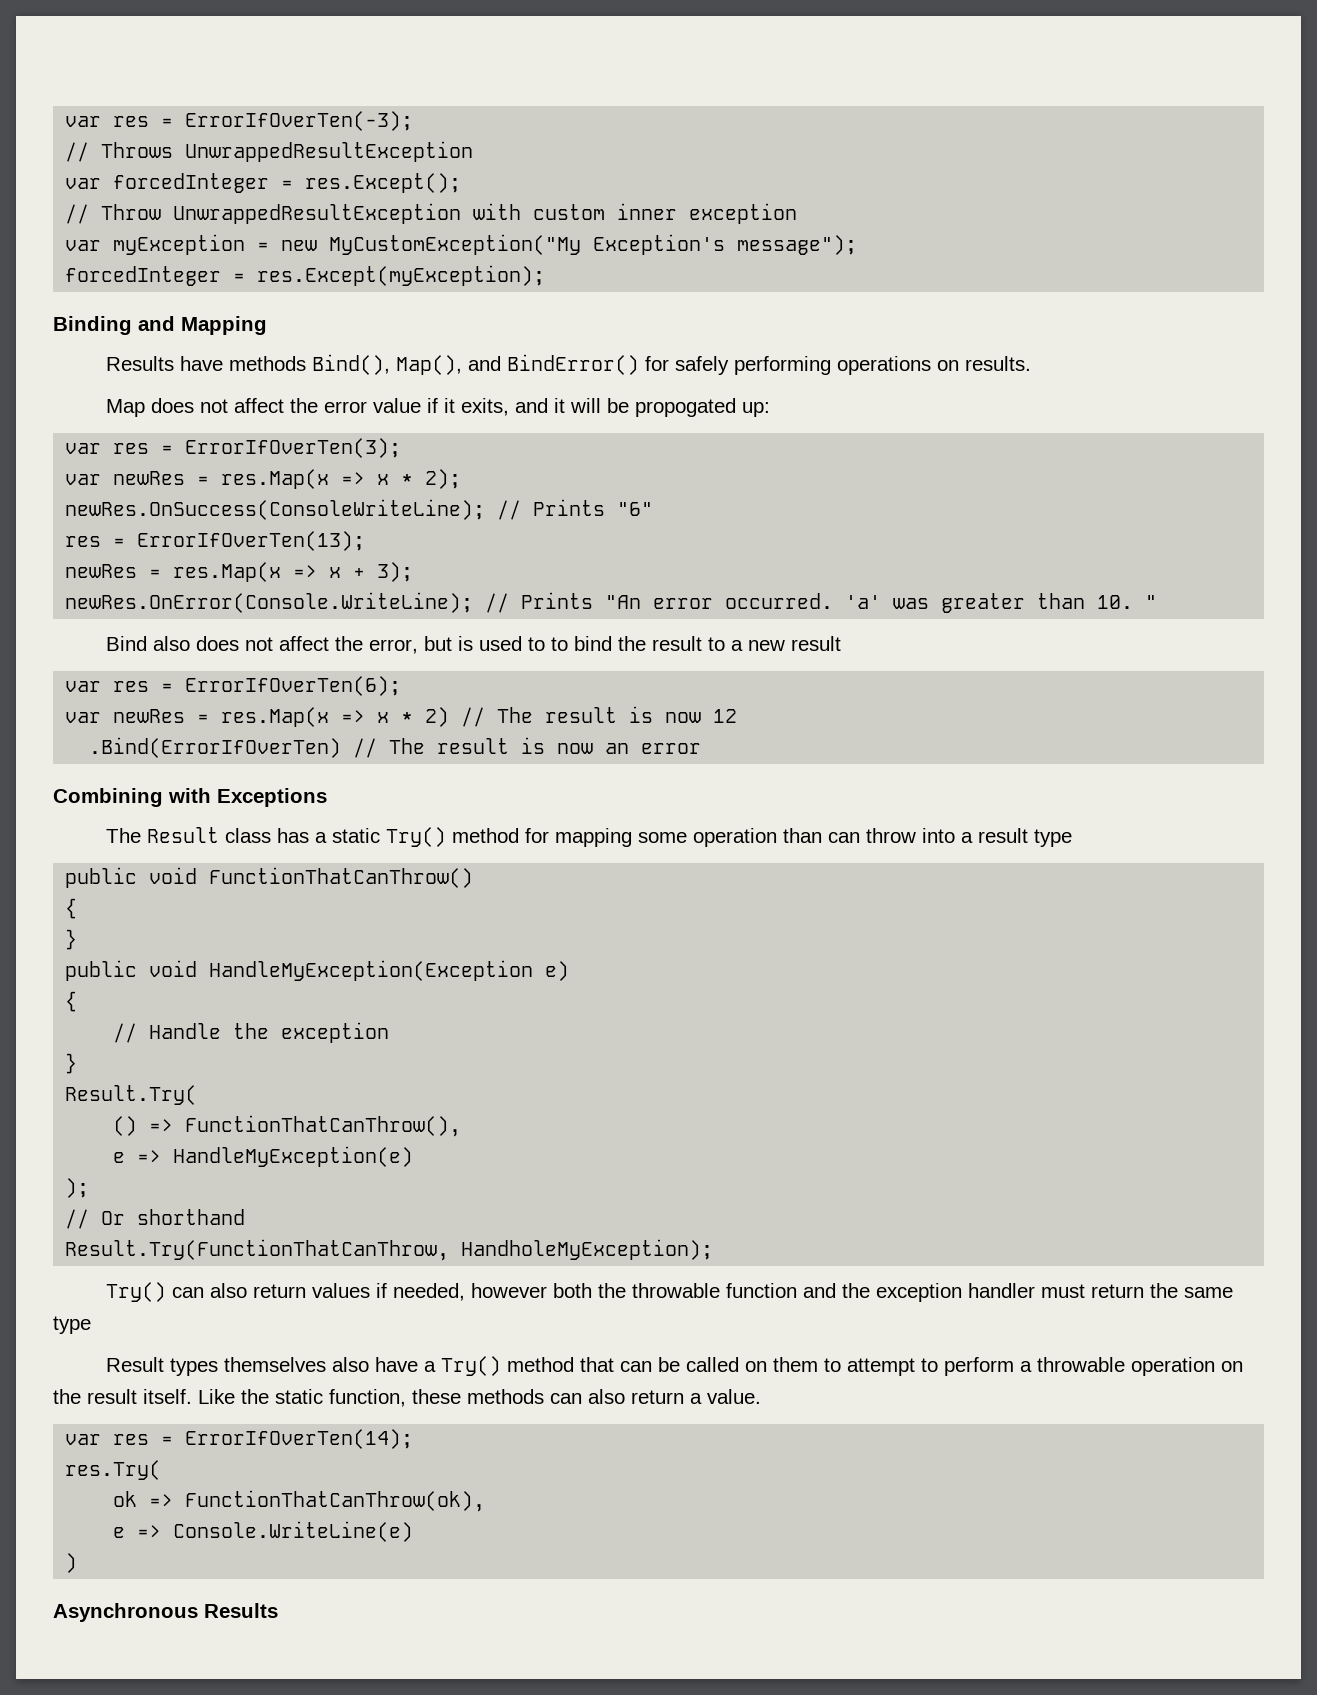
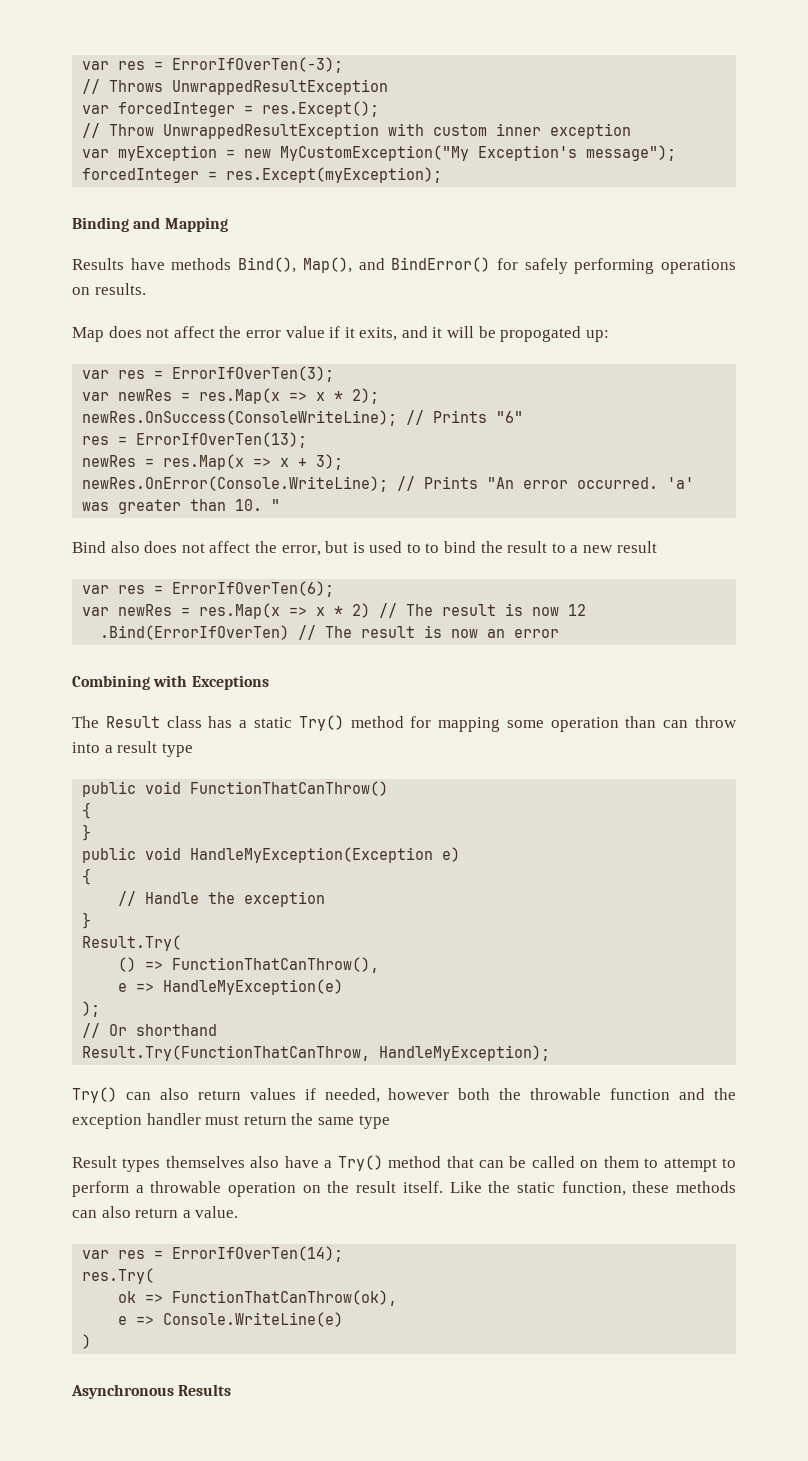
[461,1239,714,1260] HandholeMyException); -> [379,1045,551,1061] HandleMyException);

